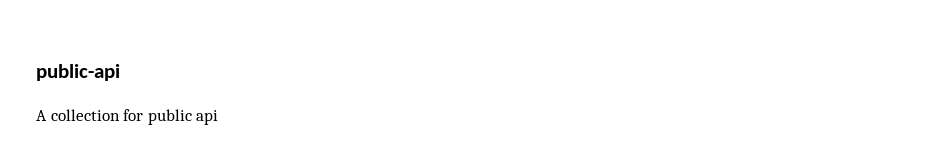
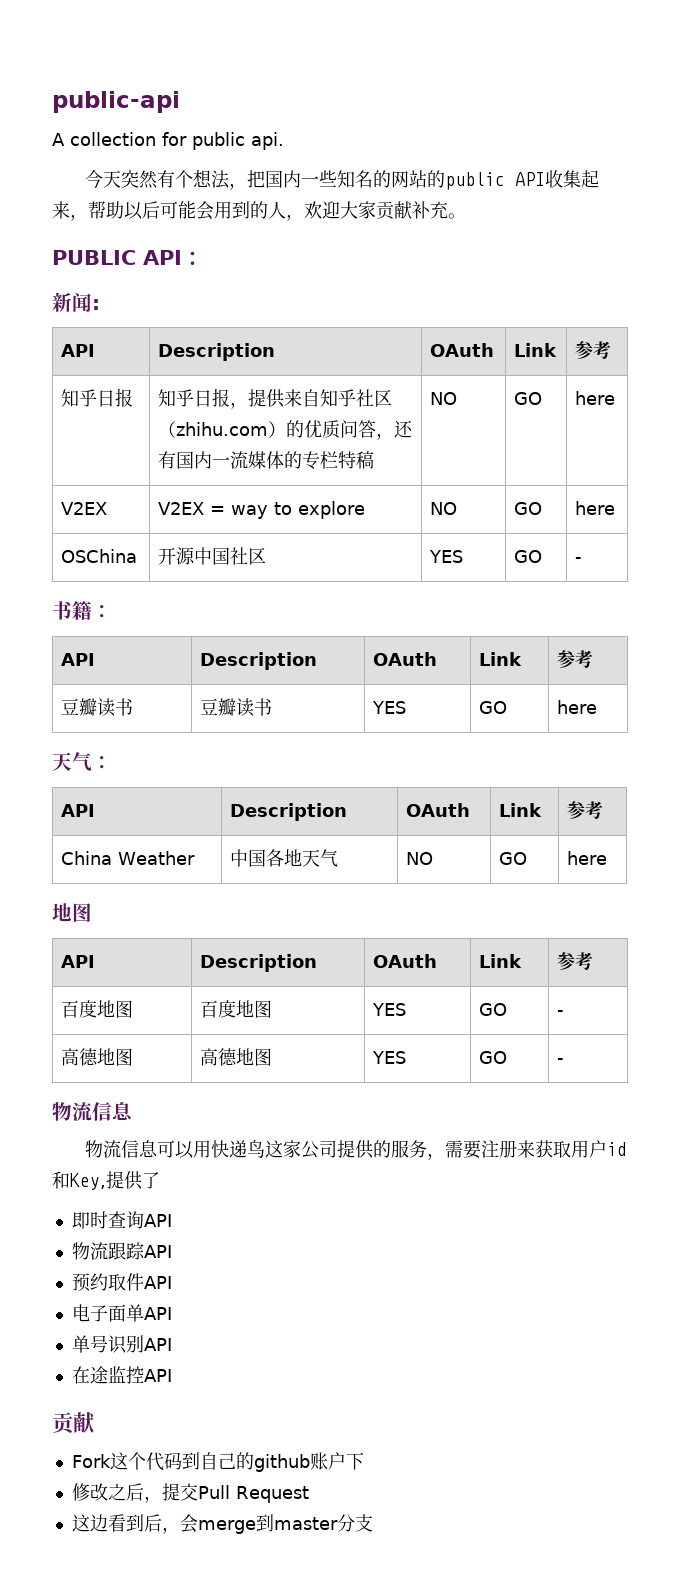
[196,110,219,125] api -> [251,132,284,150] [84,169,599,190] [52,201,466,221] [52,250,203,265] [52,292,100,312] [61,344,96,357] [158,343,276,361] [430,343,495,357] [514,343,558,357] [575,341,612,359] [61,388,134,407] [158,388,393,409] [158,420,414,440] [158,451,375,470] [430,392,458,405] [514,392,543,405] [575,391,616,405] [61,502,108,515] [158,501,366,519] [430,502,458,515] [514,502,543,515] [575,501,616,515] [61,549,138,563] [158,547,267,565] [429,550,464,563] [514,550,543,563] [575,557,583,563] [52,601,112,620] [61,653,96,666] [200,652,318,670] [373,652,438,666] [479,652,523,666] [557,650,594,668] [61,698,134,717] [200,698,273,717] [372,701,407,714] [479,701,508,714] [557,700,598,714] [52,752,112,771] [61,804,96,817] [230,803,348,821] [406,803,471,817] [499,803,543,817] [567,801,604,819] [61,851,196,865] [230,849,339,867] [406,852,434,865] [499,852,528,865] [567,851,608,865] [52,903,92,922] [61,955,96,968] [200,954,318,972] [373,954,438,968] [479,954,523,968] [557,952,594,970] [61,1000,134,1018] [200,1000,273,1018] [372,1003,407,1016] [479,1003,508,1016] [557,1010,565,1016] [61,1048,134,1066] [200,1048,273,1066] [372,1051,407,1064] [479,1051,508,1064] [557,1058,565,1064] [52,1102,133,1121] [84,1140,627,1160] [52,1171,160,1190] [71,1211,172,1229] [71,1242,172,1260] [71,1273,172,1292] [71,1304,172,1322] [71,1335,172,1354] [71,1366,172,1384] [52,1412,96,1435] [71,1452,364,1472] [71,1483,309,1503] [71,1514,373,1534] api. // 今天突然有个想法，把国内一些知名的网站的public API收集起来，帮助以后可能会用到的人，欢迎大家贡献补充。 // PUBLIC API： // 新闻: // API | Description | OAuth | Link | 参考 // 知乎日报 | 知乎日报，提供来自知乎社区（zhihu.com）的优质问答，还有国内一流媒体的专栏特稿 | NO | GO | here // V2EX | V2EX = way to explore | NO | GO | here // OSChina | 开源中国社区 | YES | GO | - // 书籍： // API | Description | OAuth | Link | 参考 // 豆瓣读书 | 豆瓣读书 | YES | GO | here // 天气： // API | Description | OAuth | Link | 参考 // China Weather | 中国各地天气 | NO | GO | here // 地图 // API | Description | OAuth | Link | 参考 // 百度地图 | 百度地图 | YES | GO | - // 高德地图 | 高德地图 | YES | GO | - // 物流信息 // 物流信息可以用快递鸟这家公司提供的服务，需要注册来获取用户id和Key,提供了 // 即时查询API // 物流跟踪API // 预约取件API // 电子面单API // 单号识别API // 在途监控API // 贡献 // Fork这个代码到自己的github账户下 // 修改之后，提交Pull Request // 这边看到后，会merge到master分支

